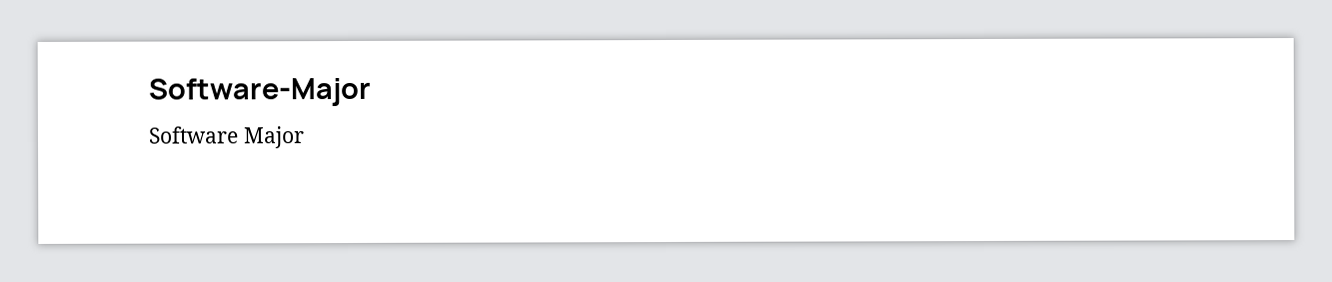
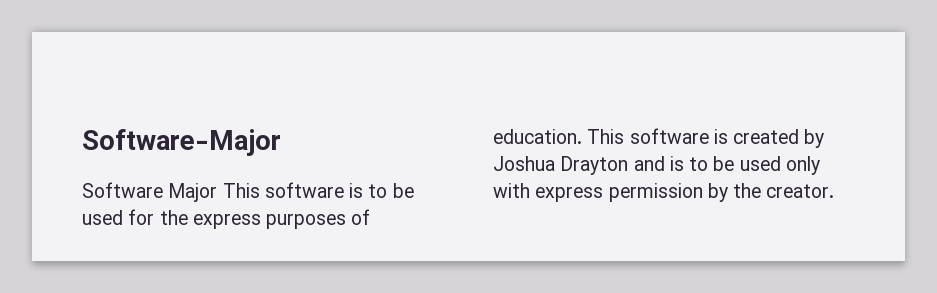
(305, 137) none -> [222,182,414,198] [82,209,371,229] [493,128,825,148] [493,156,820,175] [493,183,835,202] This software is to be used for the express purposes of education. This software is created by Joshua Drayton and is to be used only with express permission by the creator.

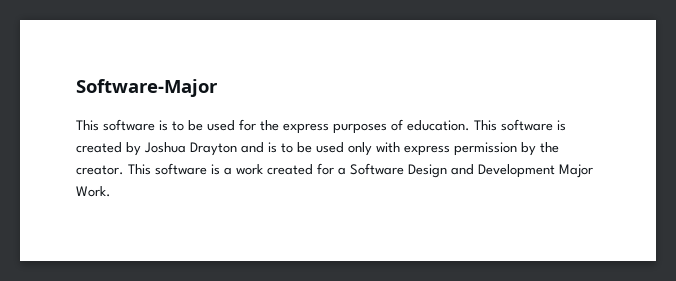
[82,182,218,202] Software Major -> (218, 88) none
(835, 191) none -> [128,163,593,178] [76,186,111,197] This software is a work created for a Software Design and Development Major Work.

